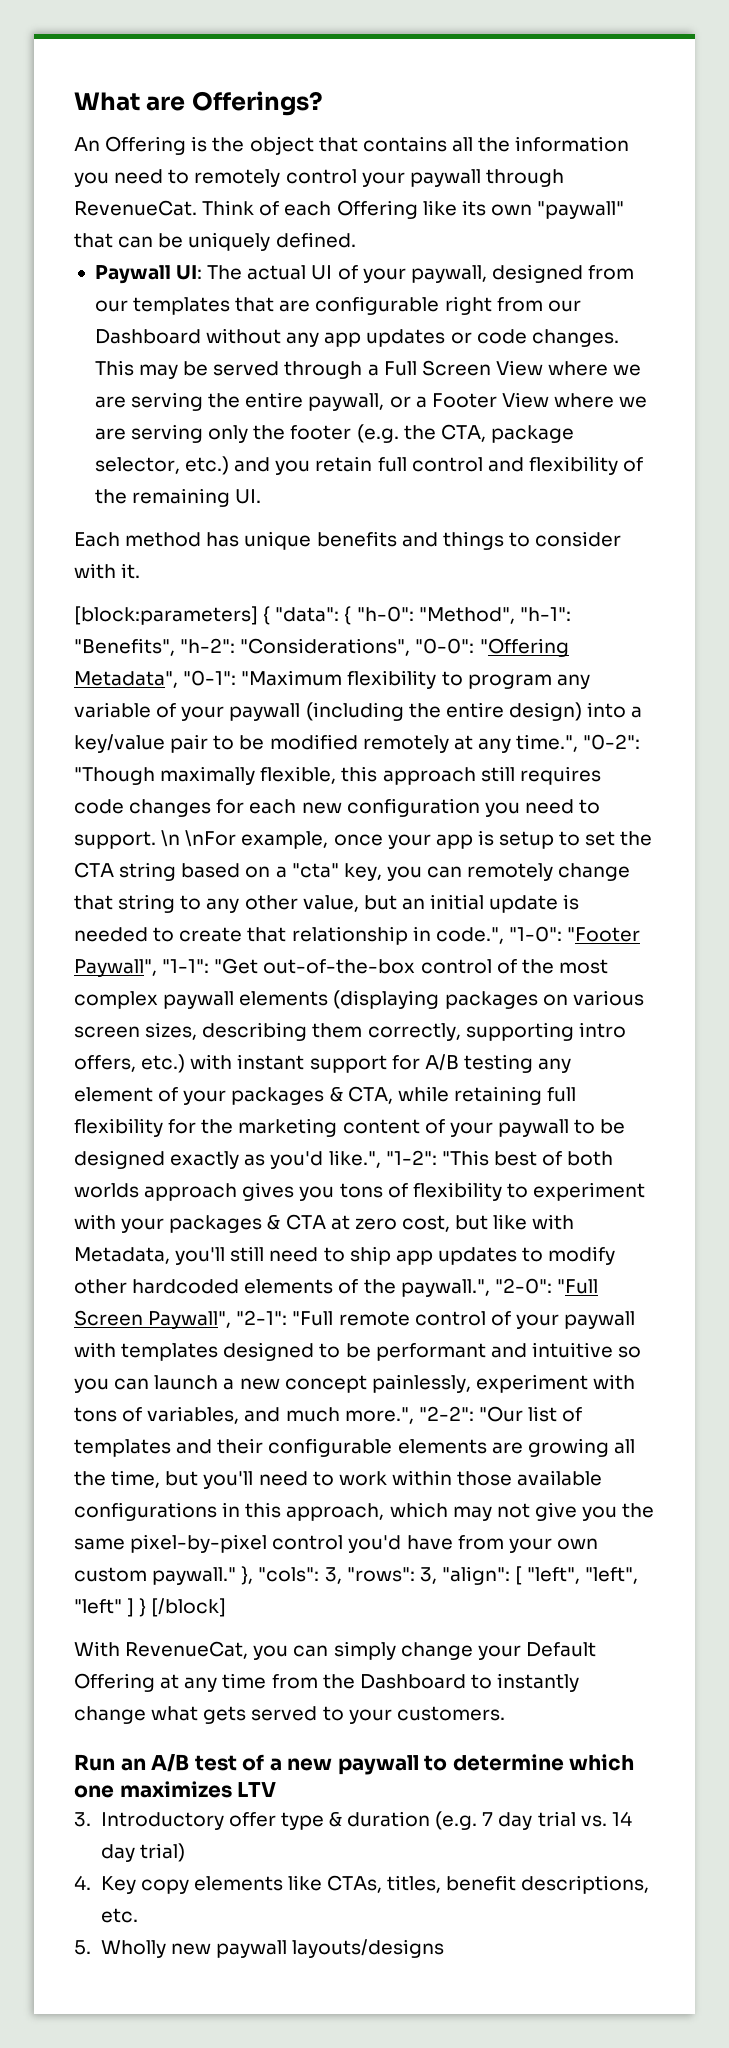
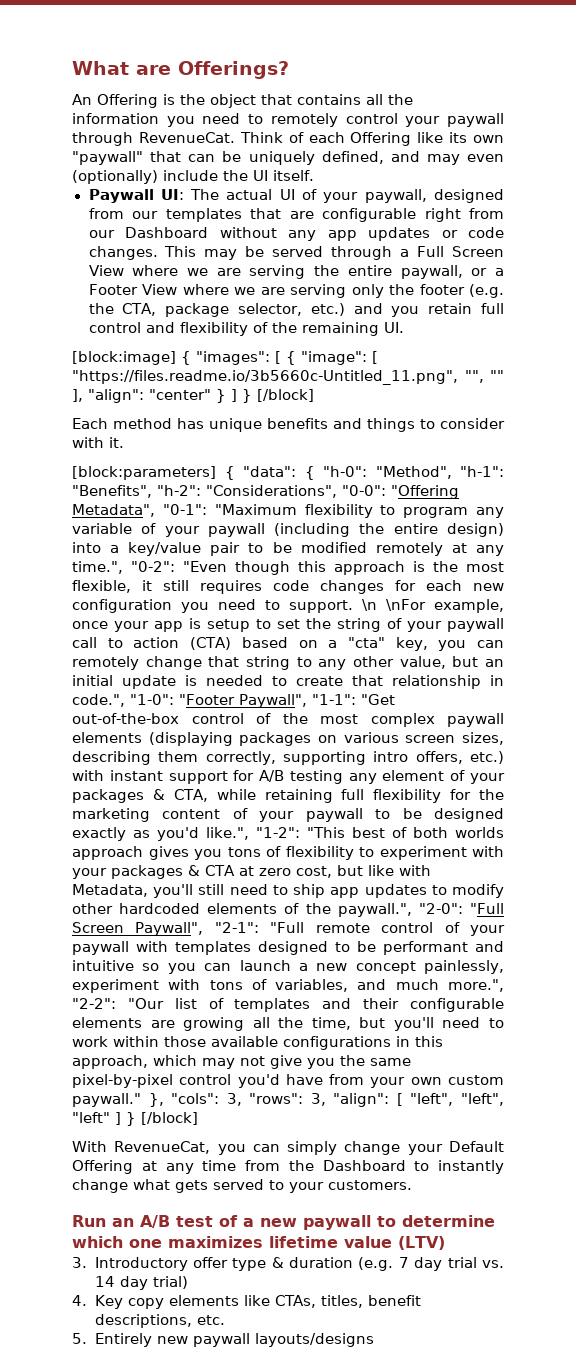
[275,232,356,248] defined. -> [321,151,504,165] [72,170,314,184] defined, and may even (optionally) include the UI itself.
(262, 496) none -> [72,351,378,365] [72,370,504,385] [72,389,314,403] // [block:image] { "images": [ { "image": [ "https://files.readme.io/3b5660c-Untitled_11.png", "", "" ], "align": "center" } ] } [/block]
[74,766,476,785] "Though maximally flexible, this approach -> [183,561,504,575] [72,580,152,593] "Even though this approach is the most flexible, it
[74,862,177,881] CTA string -> [337,618,504,632] [72,637,232,650] string of your paywall call to action (CTA)
[237,1782,277,1797] LTV -> [269,1236,445,1250] lifetime value (LTV)
[100,1940,166,1958] Wholly -> [94,1333,152,1347] Entirely

